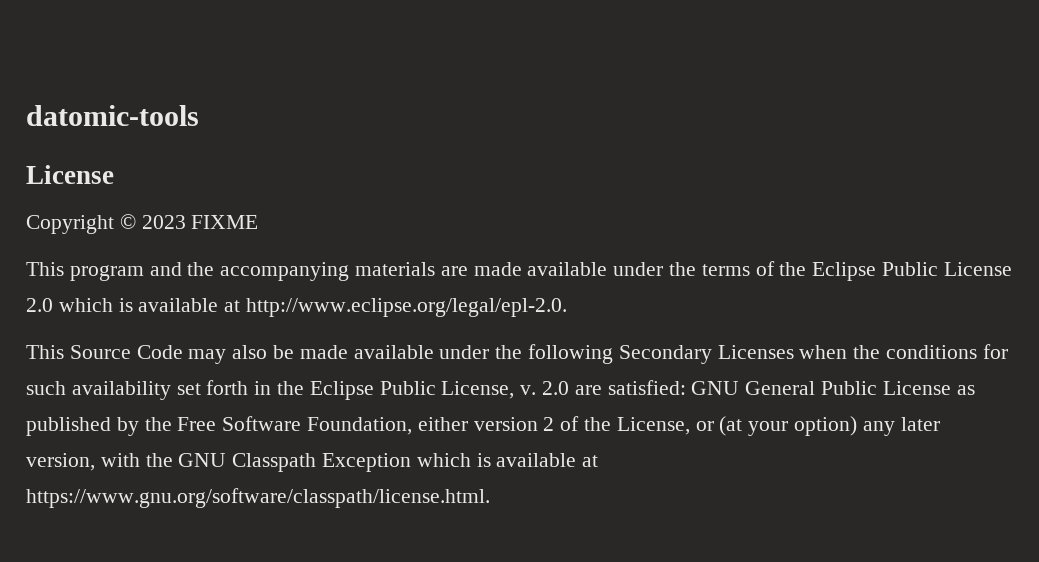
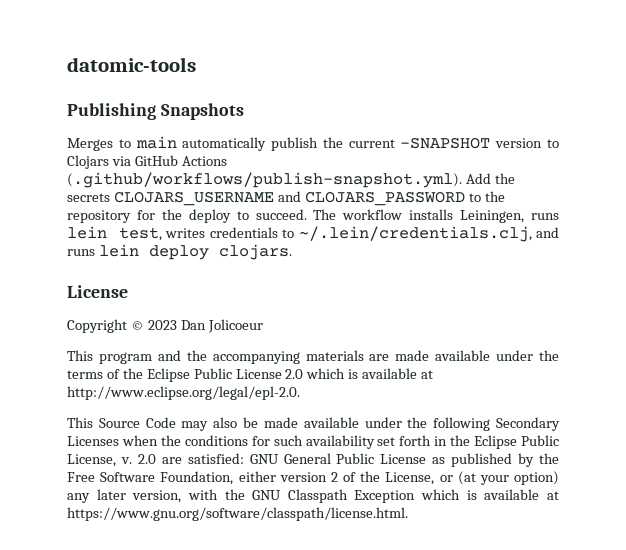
(199, 115) none -> [67,103,244,120] [67,136,559,151] [67,155,227,169] [67,172,515,188] [67,191,505,206] [67,209,559,223] [67,226,559,242] [67,244,292,260] // Publishing Snapshots // Merges to main automatically publish the current -SNAPSHOT version to Clojars via GitHub Actions (.github/workflows/publish-snapshot.yml). Add the secrets CLOJARS_USERNAME and CLOJARS_PASSWORD to the repository for the deploy to succeed. The workflow installs Leiningen, runs lein test, writes credentials to ~/.lein/credentials.clj, and runs lein deploy clojars.
[191,215,259,229] FIXME -> [180,319,263,333] Dan Jolicoeur

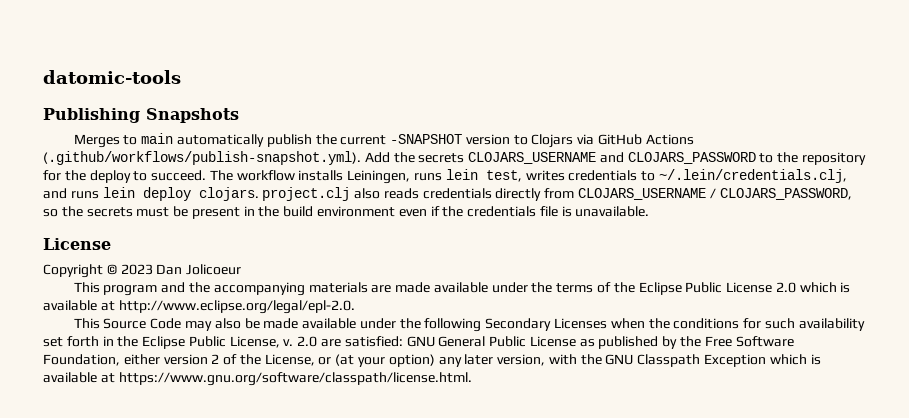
(292, 252) none -> [262,187,852,201] [43,206,650,219] project.clj also reads credentials directly from CLOJARS_USERNAME / CLOJARS_PASSWORD, so the secrets must be present in the build environment even if the credentials file is unavailable.

